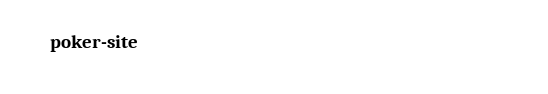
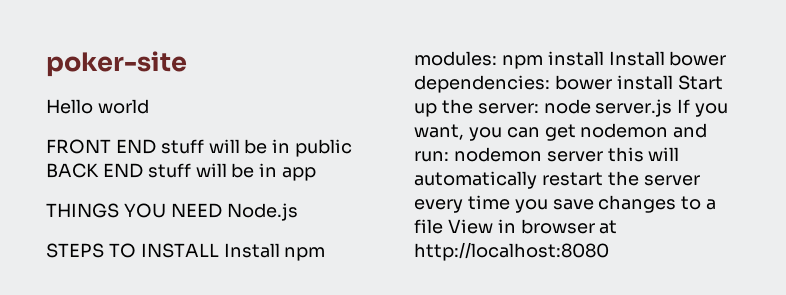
(138, 43) none -> [46,99,149,114] [46,139,353,157] [46,163,317,181] [46,203,298,221] [46,243,326,261] [414,51,727,69] [414,75,723,93] [414,99,729,117] [414,123,708,141] [414,147,680,162] [414,171,700,189] [414,195,717,213] [414,219,618,234] [414,242,609,261] // Hello world // FRONT END stuff will be in public BACK END stuff will be in app // THINGS YOU NEED Node.js // STEPS TO INSTALL Install npm modules: npm install Install bower dependencies: bower install Start up the server: node server.js If you want, you can get nodemon and run: nodemon server this will automatically restart the server every time you save changes to a file View in browser at http://localhost:8080

